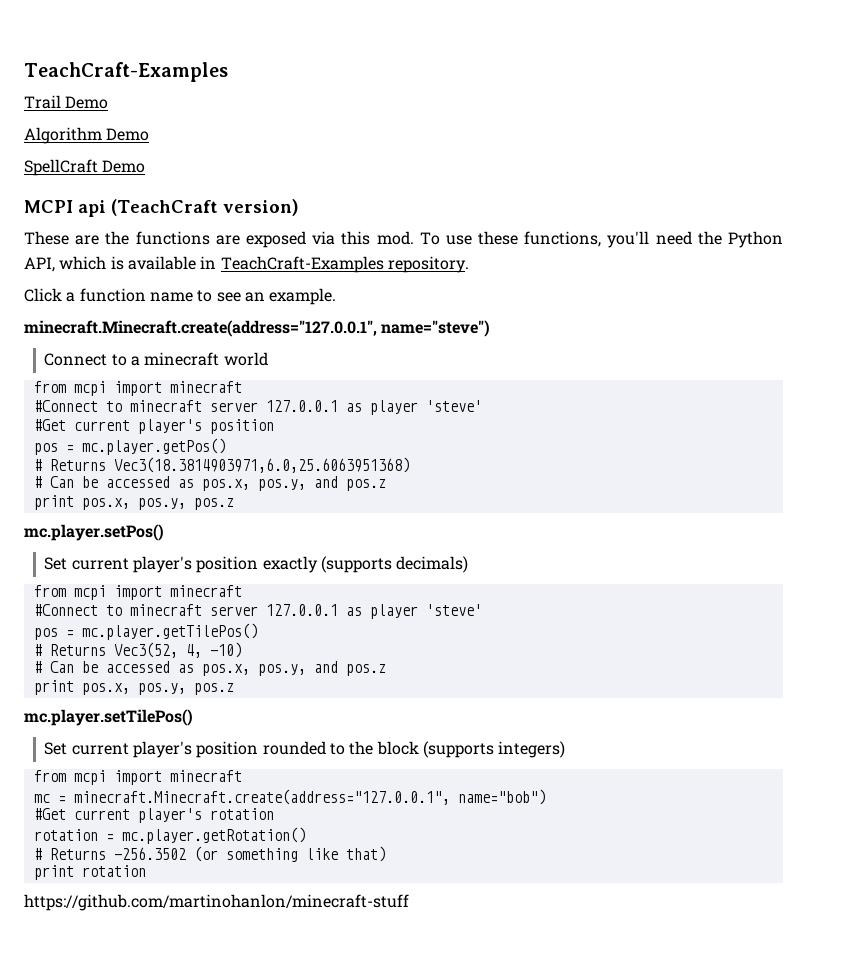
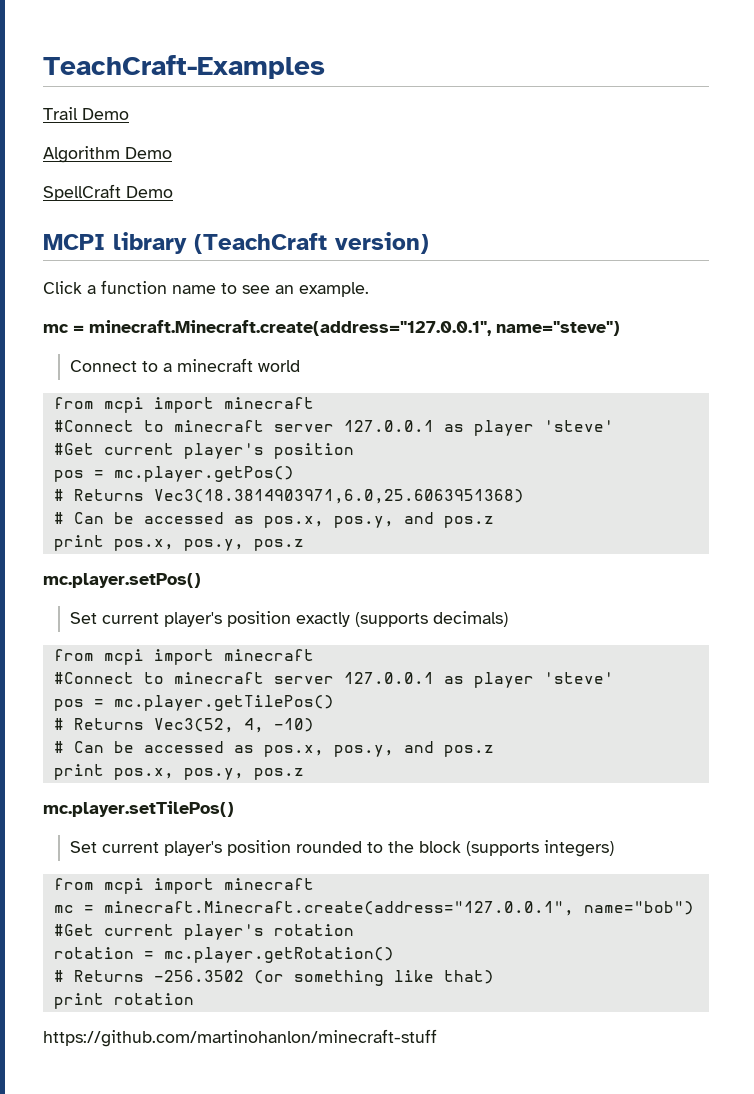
[78,200,106,217] api -> [113,232,187,254] library
[24,231,783,248] [24,256,469,273] // These are the functions are exposed via this mod. To use these functions, you'll need the Python API, which is available in TeachCraft-Examples repository. -> (429, 243) none
(337, 296) none -> [43,324,84,333] mc =

